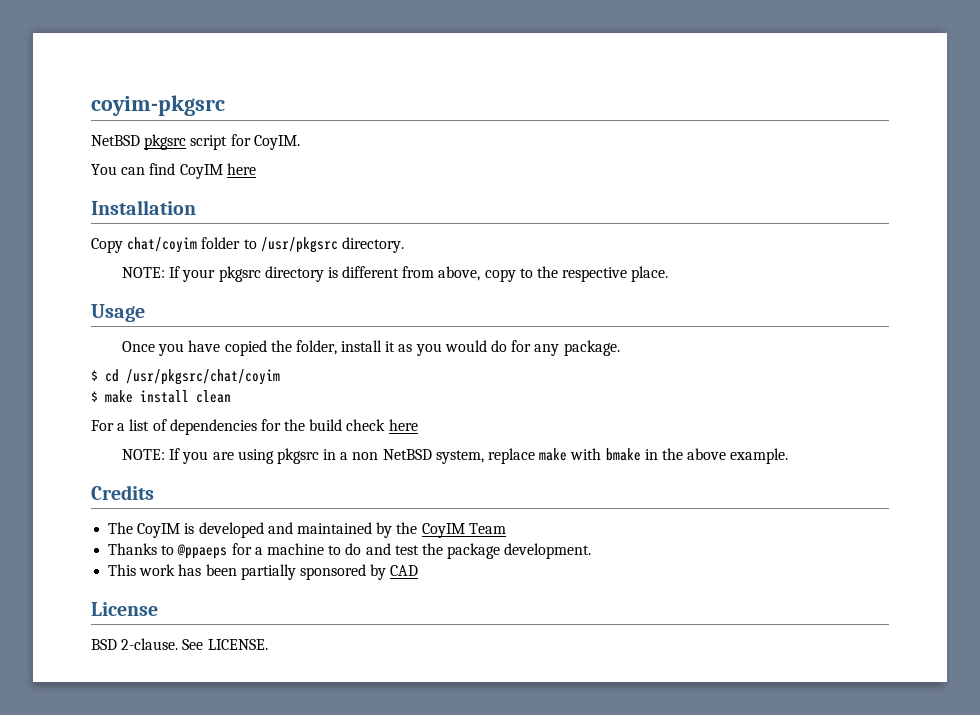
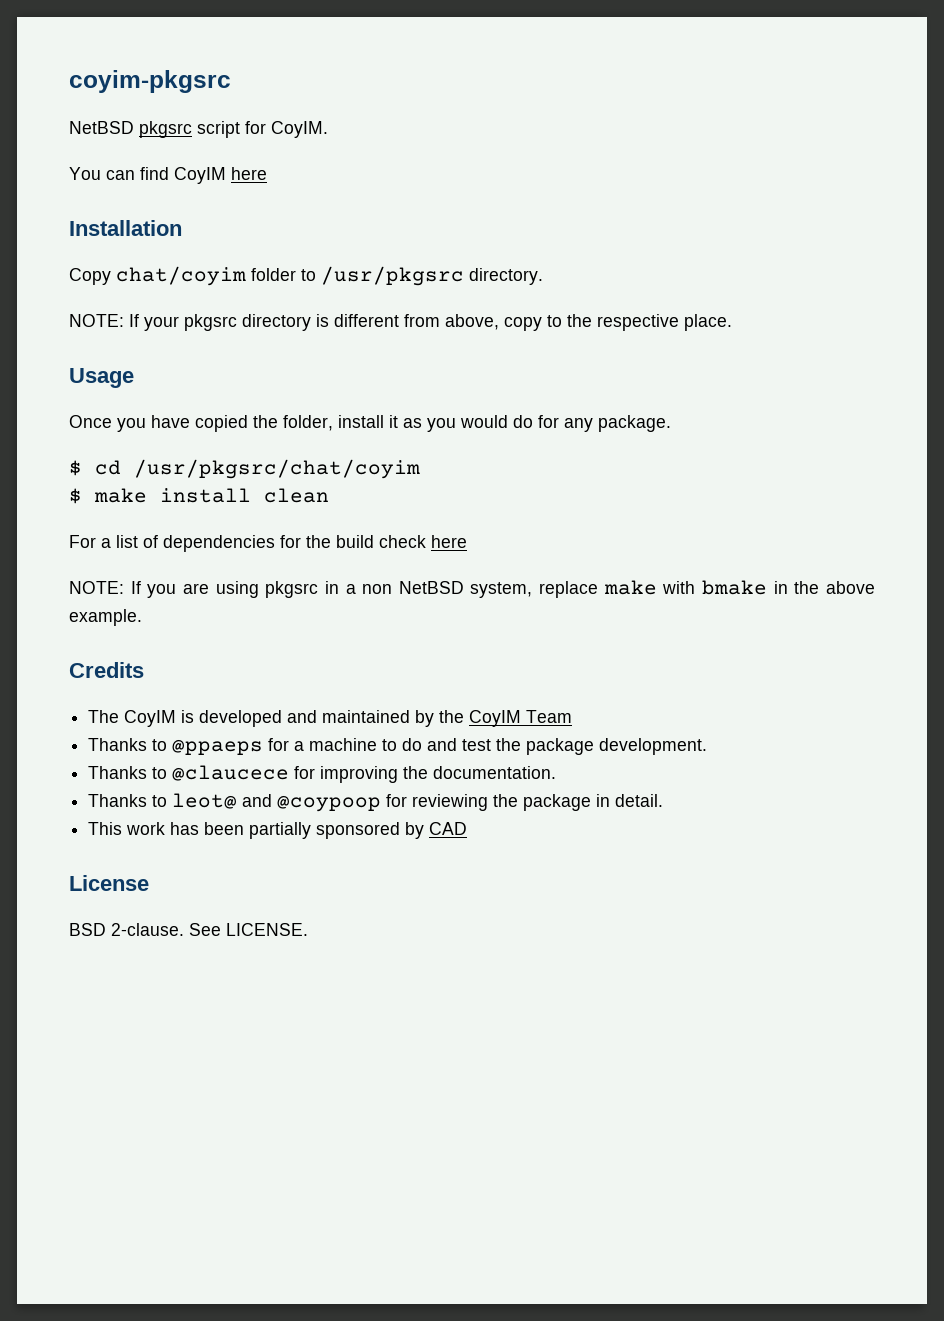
(592, 551) none -> [88,765,557,783] [88,793,664,812] // Thanks to @claucece for improving the documentation. // Thanks to leot@ and @coypoop for reviewing the package in detail.

